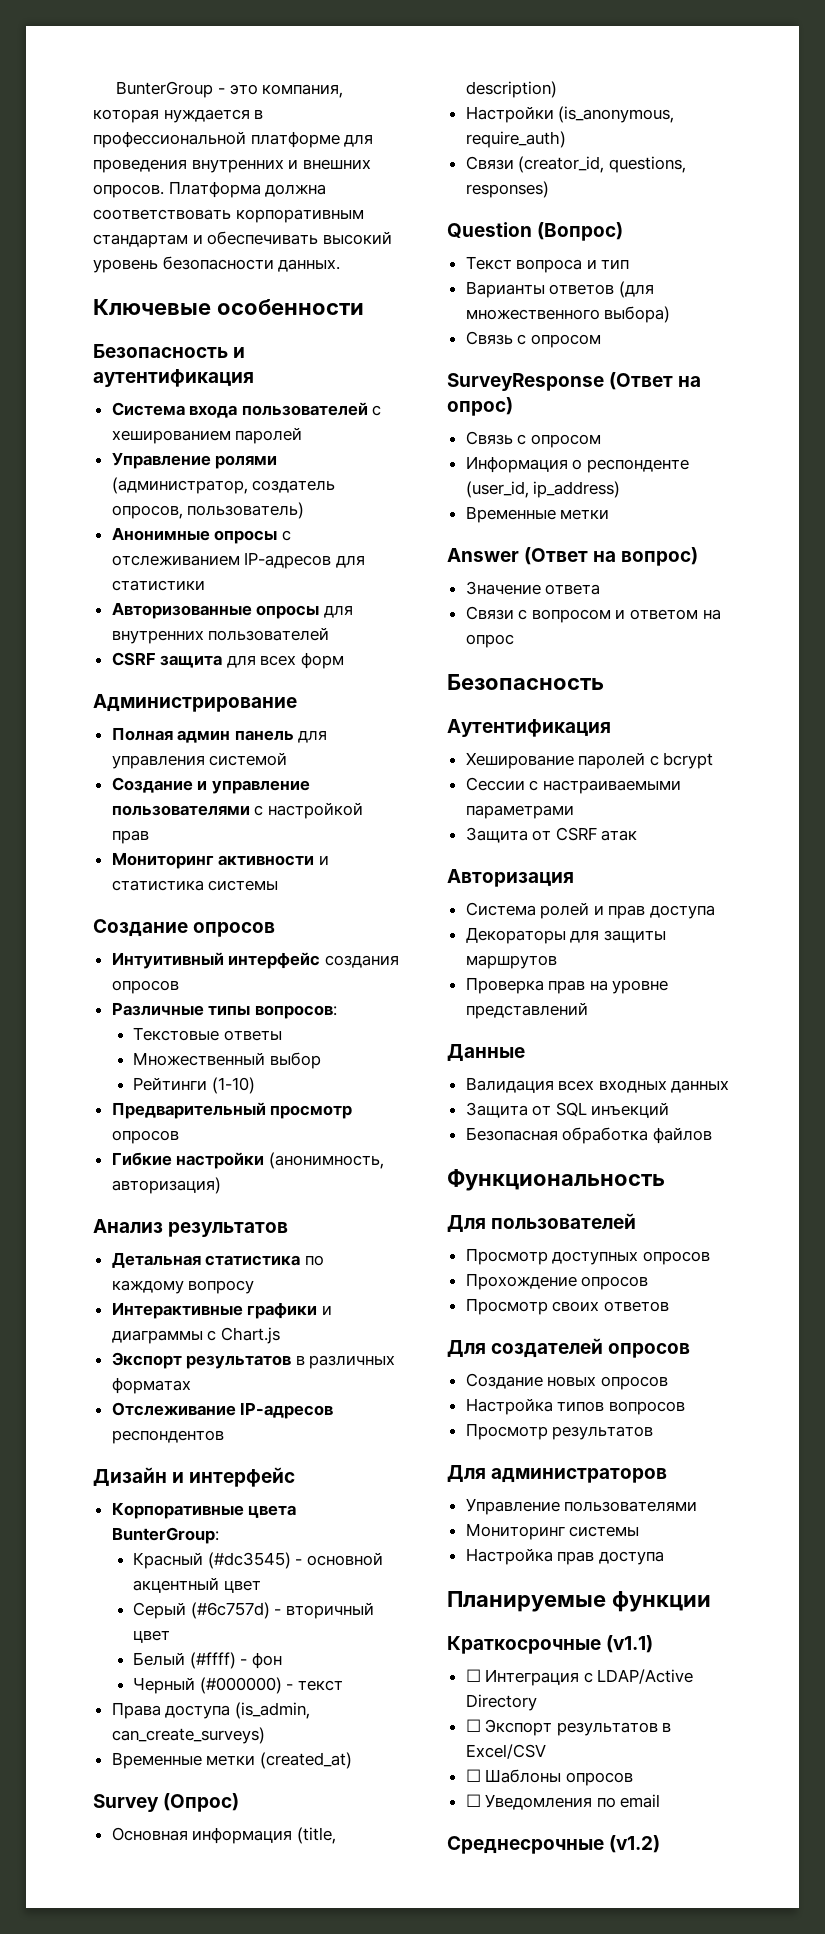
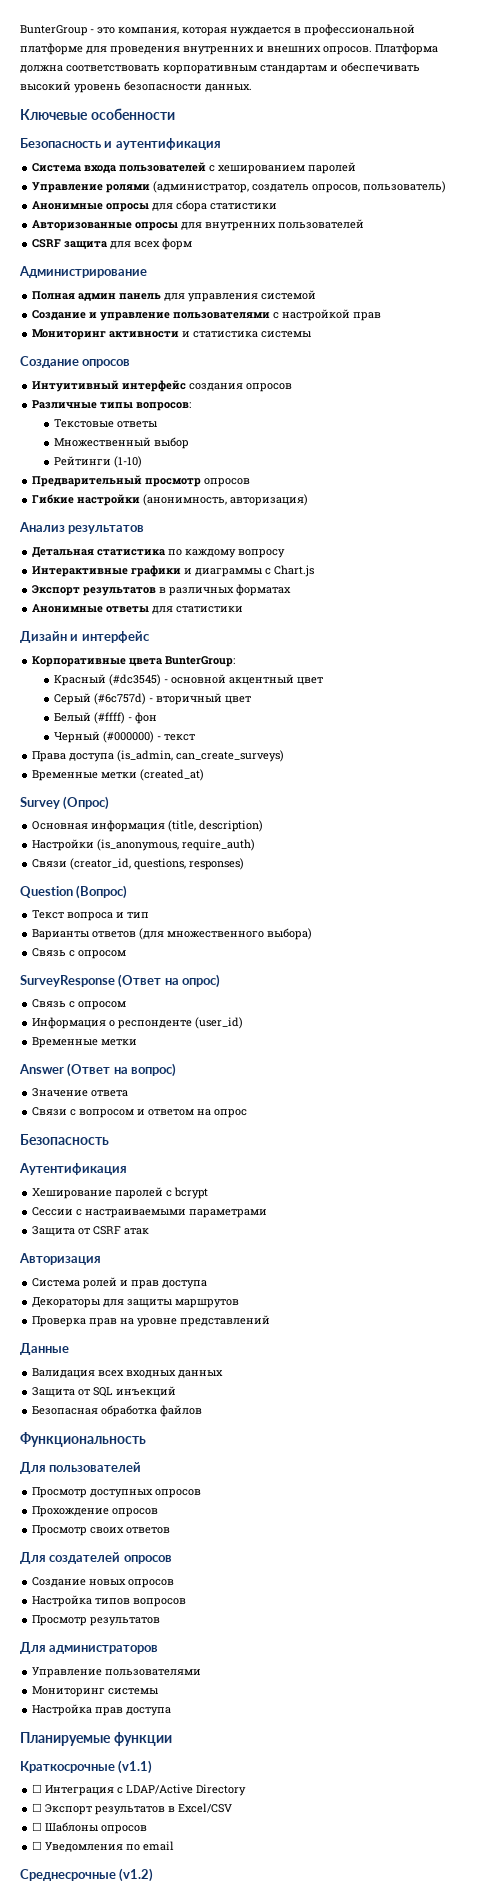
[281,530,291,541] [111,552,365,569] с отслеживанием IP-адресов для -> [152,200,208,212] для сбора
[111,1402,334,1419] [111,1430,224,1444] Отслеживание IP-адресов респондентов -> [32,604,244,614] Анонимные ответы для статистики
[465,481,621,498] (user_id, ip_address) -> [195,1017,244,1029] (user_id)

